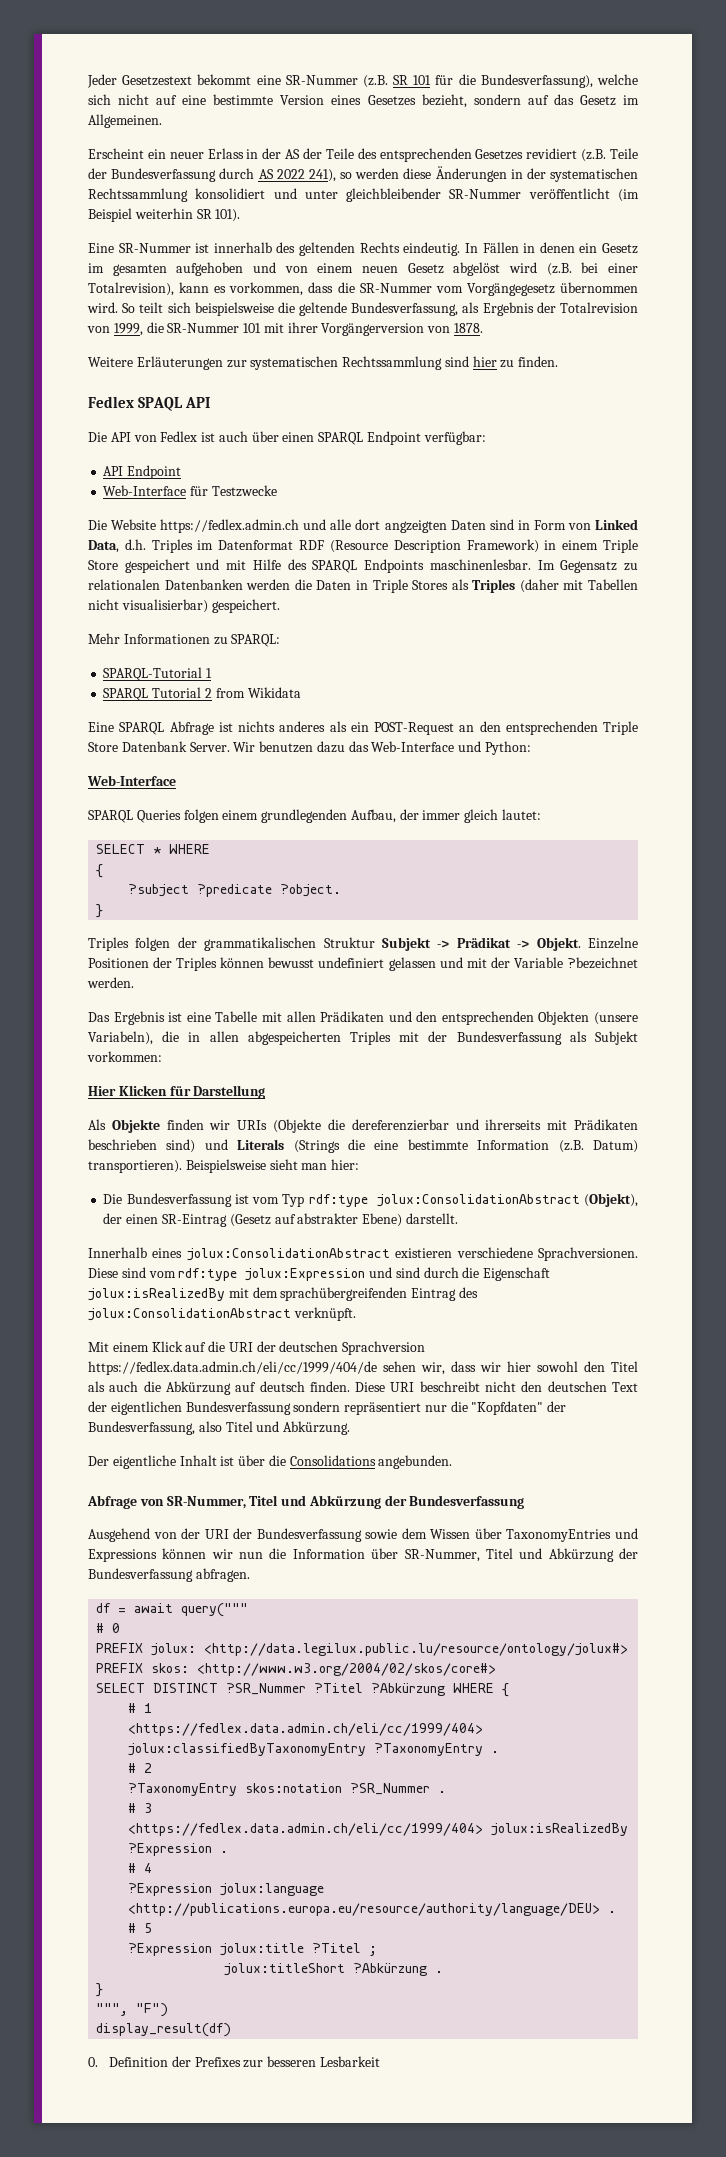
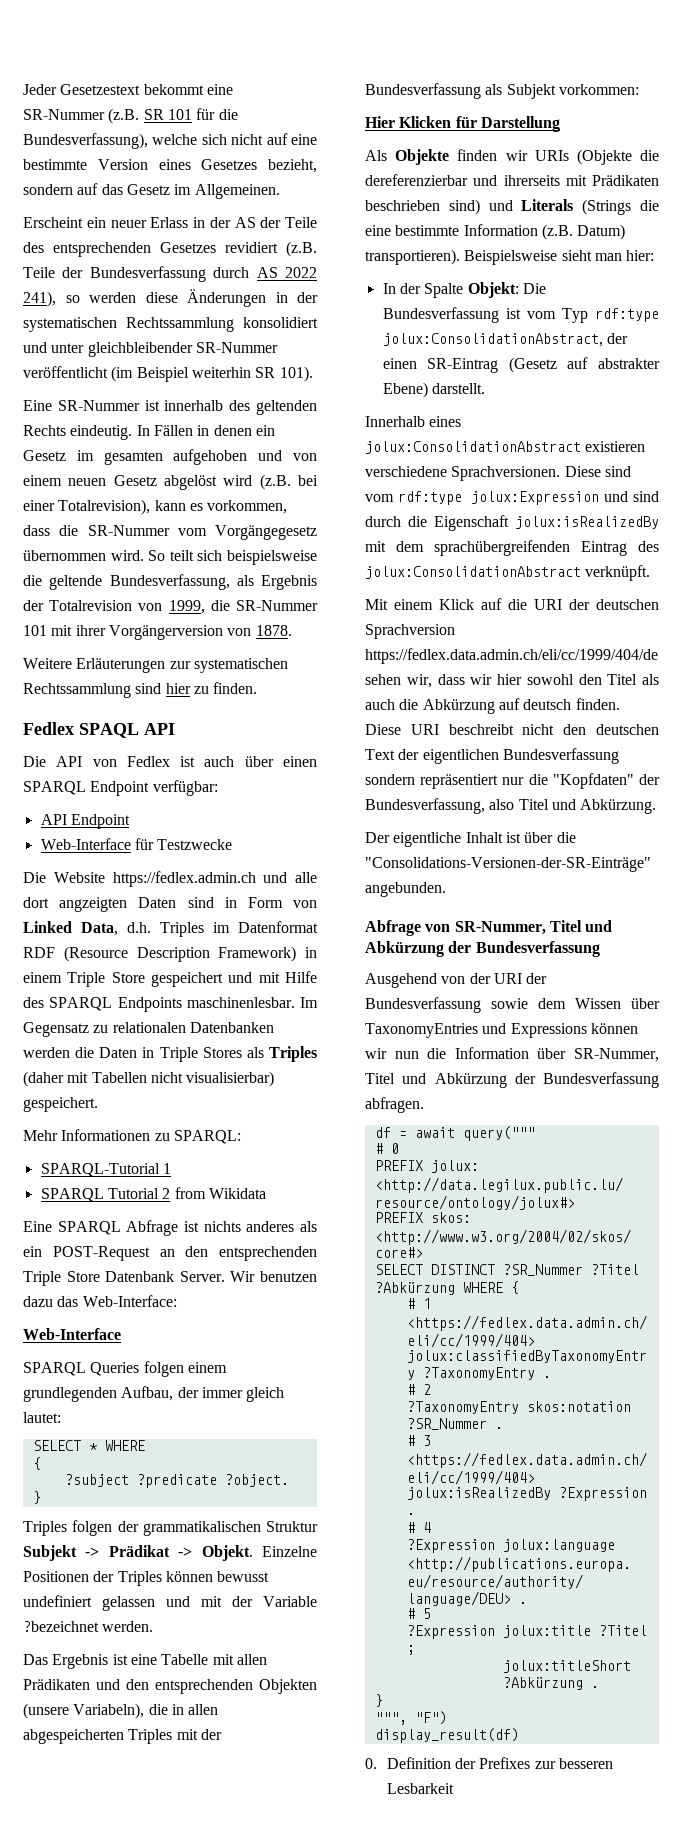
[371,741,532,755] Web-Interface und Python: -> [82,1295,177,1307] Web-Interface:
(360, 1164) none -> [382,282,519,298] In der Spalte Objekt:
[376,1193,638,1207] jolux:ConsolidationAbstract (Objekt), -> [382,333,603,347] jolux:ConsolidationAbstract,
[289,1455,376,1466] Consolidations -> [365,857,651,872] "Consolidations-Versionen-der-SR-Einträge"

